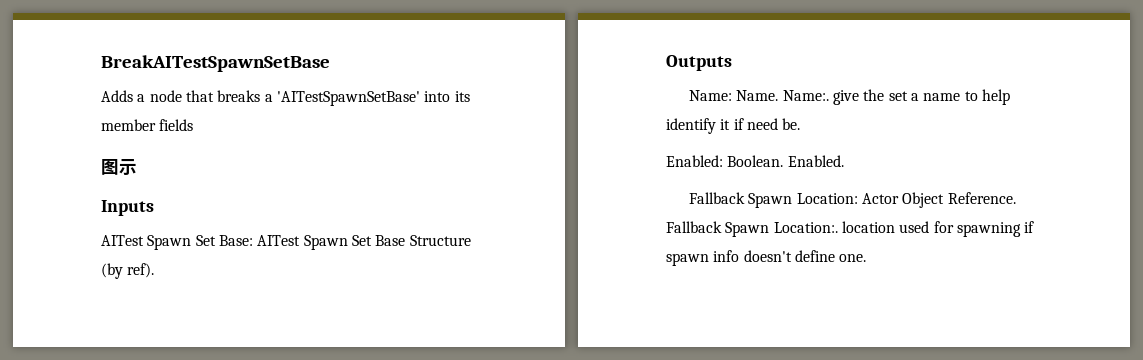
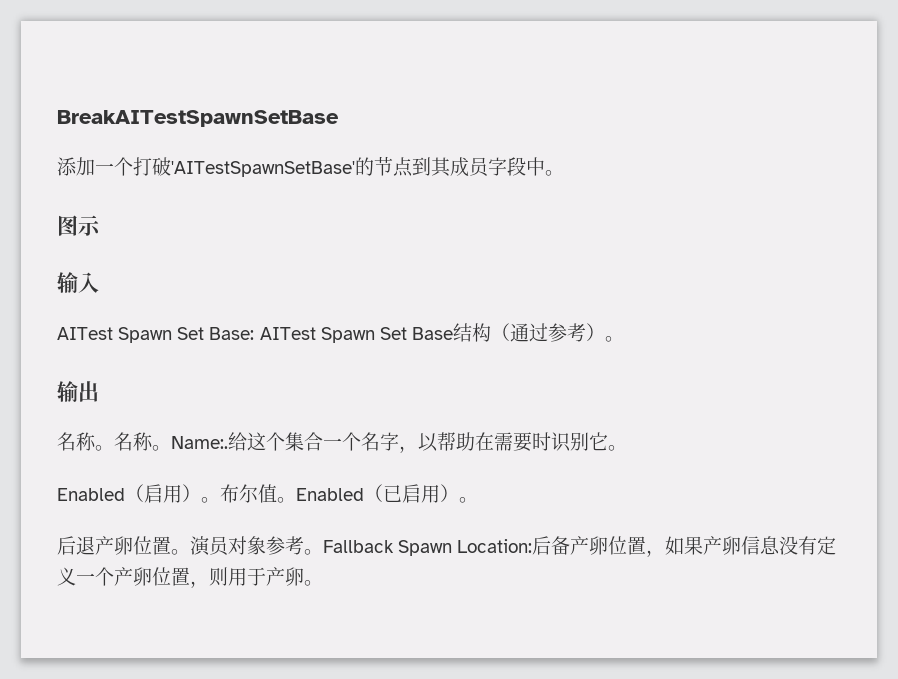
[101,90,470,106] [101,119,194,131] Adds a node that breaks a 'AITestSpawnSetBase' into its member fields -> [57,156,564,177] 添加一个打破'AITestSpawnSetBase'的节点到其成员字段中。
[101,200,154,216] Inputs -> [57,272,99,293] 输入
[409,235,471,246] [101,263,155,279] [666,55,732,71] [689,89,1010,105] [666,118,801,134] [666,155,844,167] [689,192,1016,208] [666,221,1035,237] [666,250,867,266] Structure (by ref). // Outputs // Name: Name. Name:. give the set a name to help identify it if need be. // Enabled: Boolean. Enabled. // Fallback Spawn Location: Actor Object Reference. Fallback Spawn Location:. location used for spawning if spawn info doesn't define one. -> [452,323,624,342] [57,381,99,402] [57,432,627,453] [57,484,478,503] [57,536,837,557] [57,567,323,588] 结构（通过参考）。 // 输出 // 名称。名称。Name:.给这个集合一个名字，以帮助在需要时识别它。 // Enabled（启用）。布尔值。Enabled（已启用）。 // 后退产卵位置。演员对象参考。Fallback Spawn Location:后备产卵位置，如果产卵信息没有定义一个产卵位置，则用于产卵。

